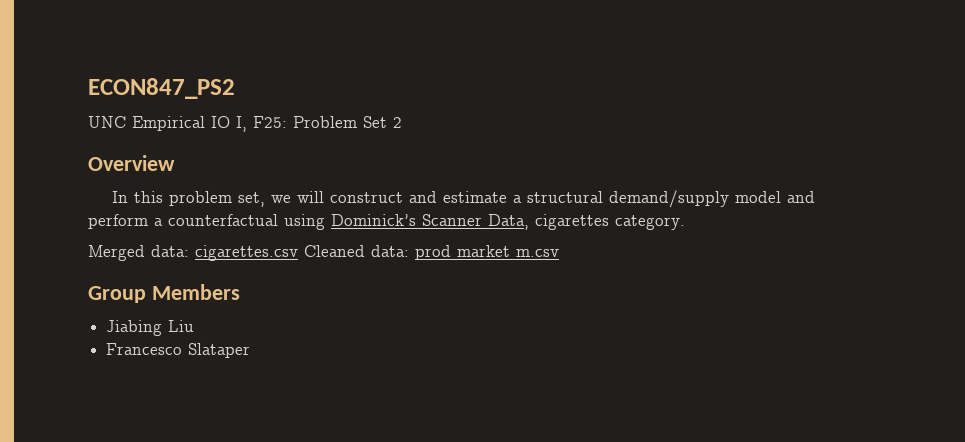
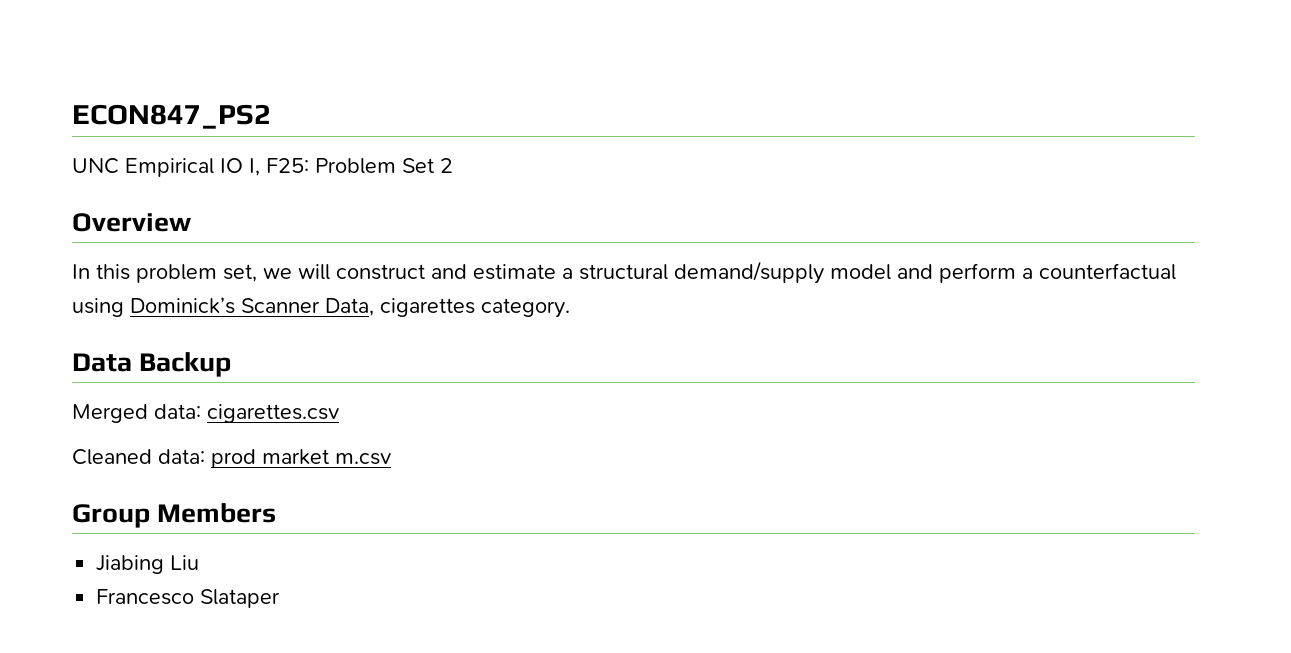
(685, 222) none -> [72,352,232,377] // Data Backup
(298, 253) none -> (339, 413) //

